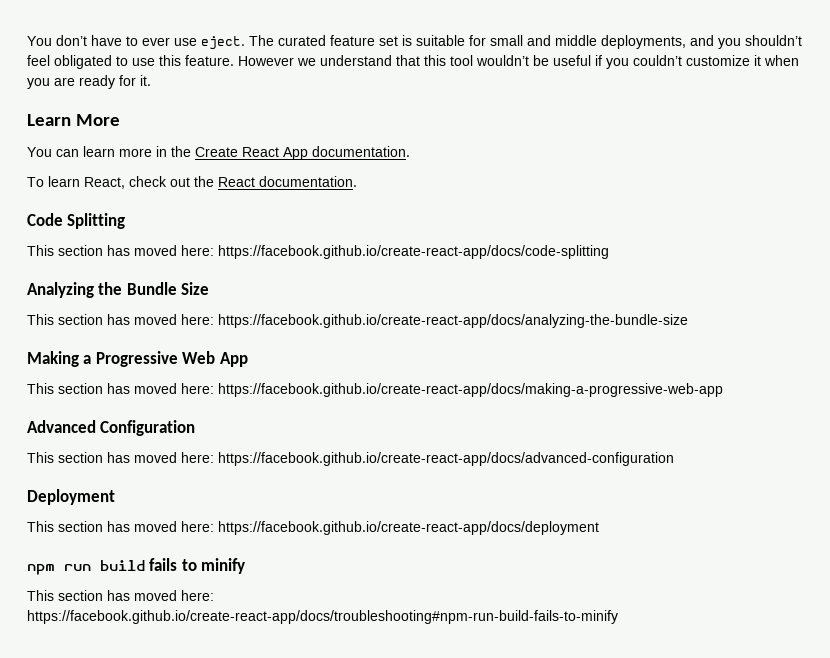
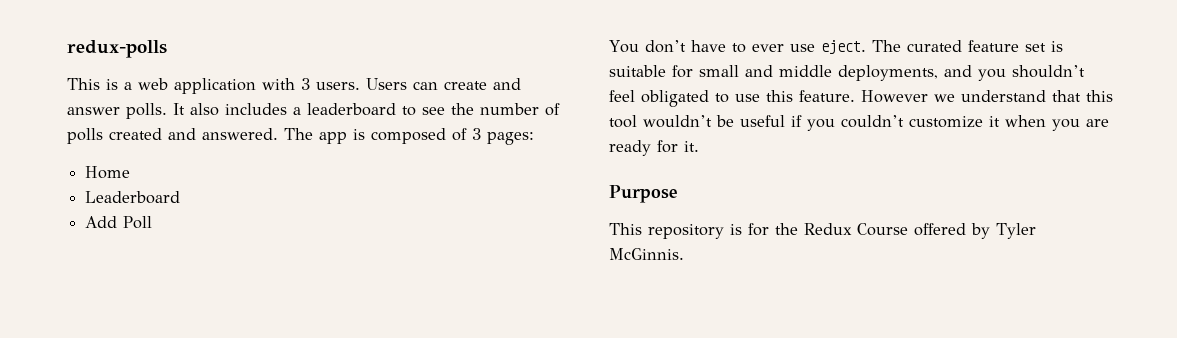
(27, 41) none -> [67,40,167,58] [67,78,521,94] [67,103,560,119] [67,128,534,145] [85,166,131,179] [85,191,181,204] [85,216,153,229] redux-polls // This is a web application with 3 users. Users can create and answer polls. It also includes a leaderboard to see the number of polls created and answered. The app is composed of 3 pages: // Home // Leaderboard // Add Poll //
[27,114,120,126] [27,146,410,160] [27,176,357,189] [27,213,126,229] [27,245,609,259] [27,282,210,298] [27,314,688,328] [27,351,248,367] [27,383,723,397] [27,420,196,436] [27,452,674,466] [27,489,115,505] [27,521,599,535] [27,558,246,575] [27,590,214,601] [27,610,618,624] Learn More // You can learn more in the Create React App documentation. // To learn React, check out the React documentation. // Code Splitting // This section has moved here: https://facebook.github.io/create-react-app/docs/code-splitting // Analyzing the Bundle Size // This section has moved here: https://facebook.github.io/create-react-app/docs/analyzing-the-bundle-size // Making a Progressive Web App // This section has moved here: https://facebook.github.io/create-react-app/docs/making-a-progressive-web-app // Advanced Configuration // This section has moved here: https://facebook.github.io/create-react-app/docs/advanced-configuration // Deployment // This section has moved here: https://facebook.github.io/create-react-app/docs/deployment // npm run build fails to minify // This section has moved here: https://facebook.github.io/create-react-app/docs/troubleshooting#npm-run-build-fails-to-minify -> [609,185,678,203] [609,223,1036,239] [609,248,684,260] Purpose // This repository is for the Redux Course offered by Tyler McGinnis.

